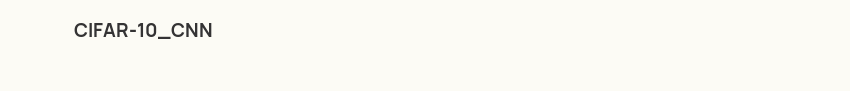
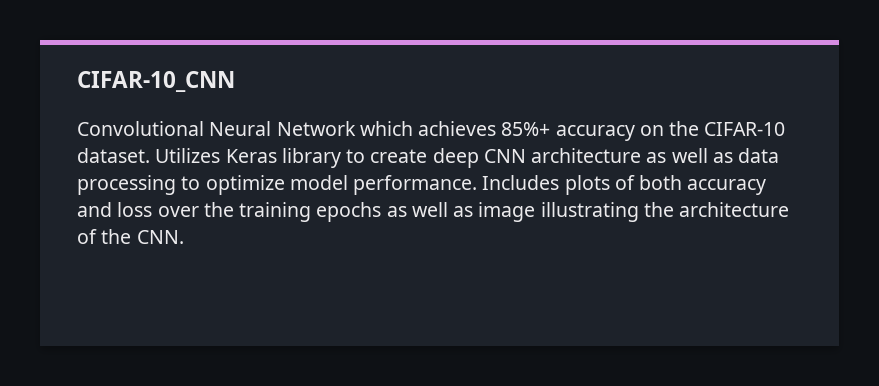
(213, 31) none -> [77,121,786,141] [77,148,780,168] [77,175,767,195] [77,202,790,222] [77,229,184,244] // Convolutional Neural Network which achieves 85%+ accuracy on the CIFAR-10 dataset. Utilizes Keras library to create deep CNN architecture as well as data processing to optimize model performance. Includes plots of both accuracy and loss over the training epochs as well as image illustrating the architecture of the CNN.

